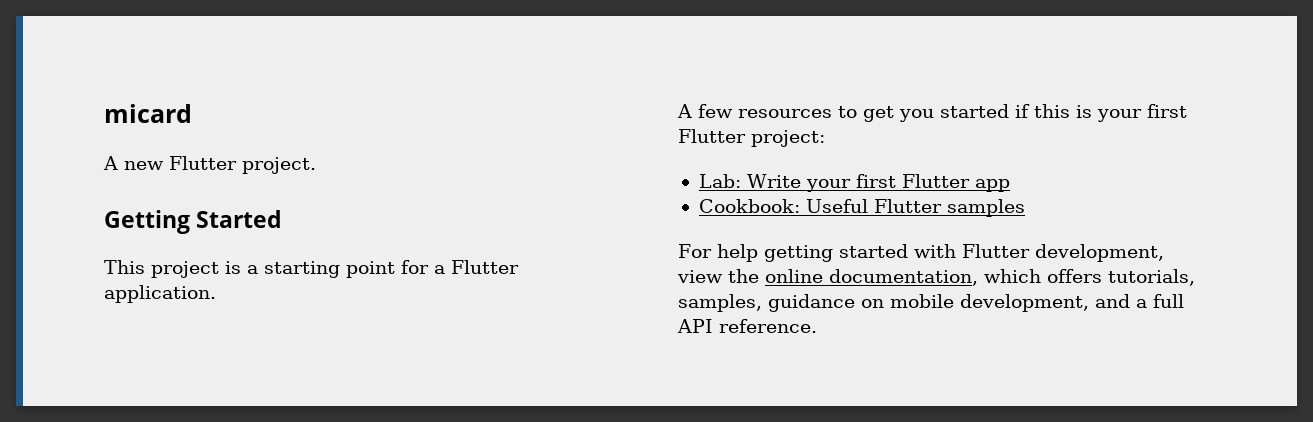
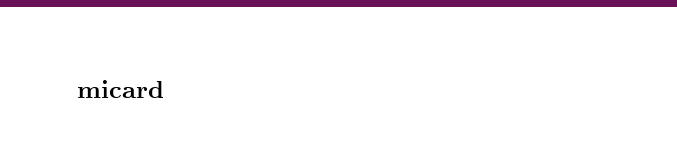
[103,156,316,174] [104,210,283,234] [104,260,519,278] [104,285,216,303] [677,104,1187,122] [678,129,825,147] [698,174,1010,192] [698,199,1025,217] [678,244,1164,262] [677,269,1195,286] [678,294,1184,312] [677,319,817,333] // A new Flutter project. // Getting Started // This project is a starting point for a Flutter application. // A few resources to get you started if this is your first Flutter project: // Lab: Write your first Flutter app // Cookbook: Useful Flutter samples // For help getting started with Flutter development, view the online documentation, which offers tutorials, samples, guidance on mobile development, and a full API reference. -> (164, 89) none

